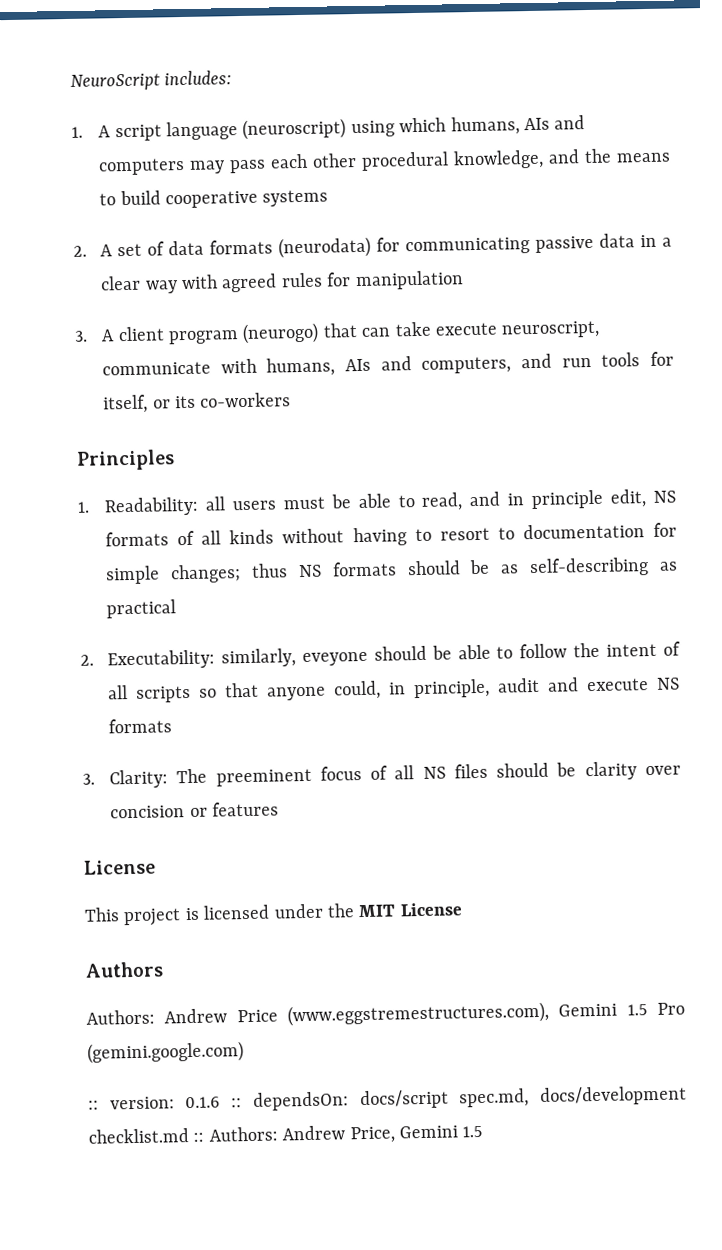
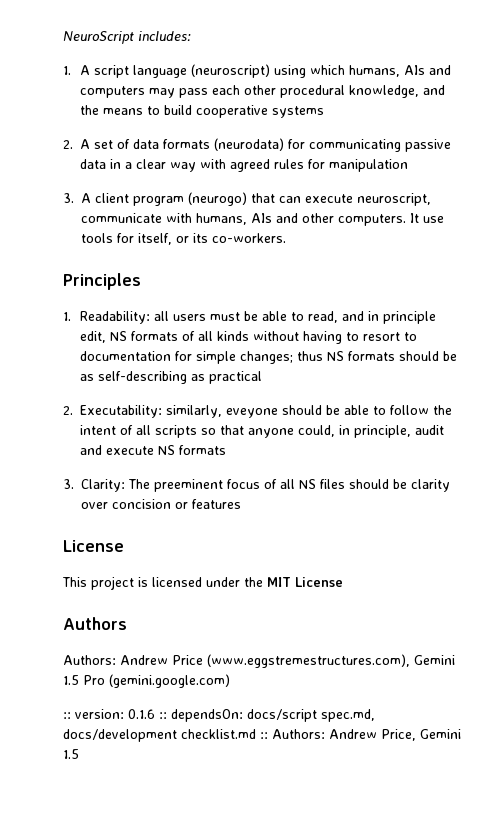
[394,321,432,337] take -> (301, 199) none
[421,353,592,374] computers, and run -> [302,213,444,226] other computers. It use
[199,392,292,408] co-workers -> [212,233,286,243] co-workers.

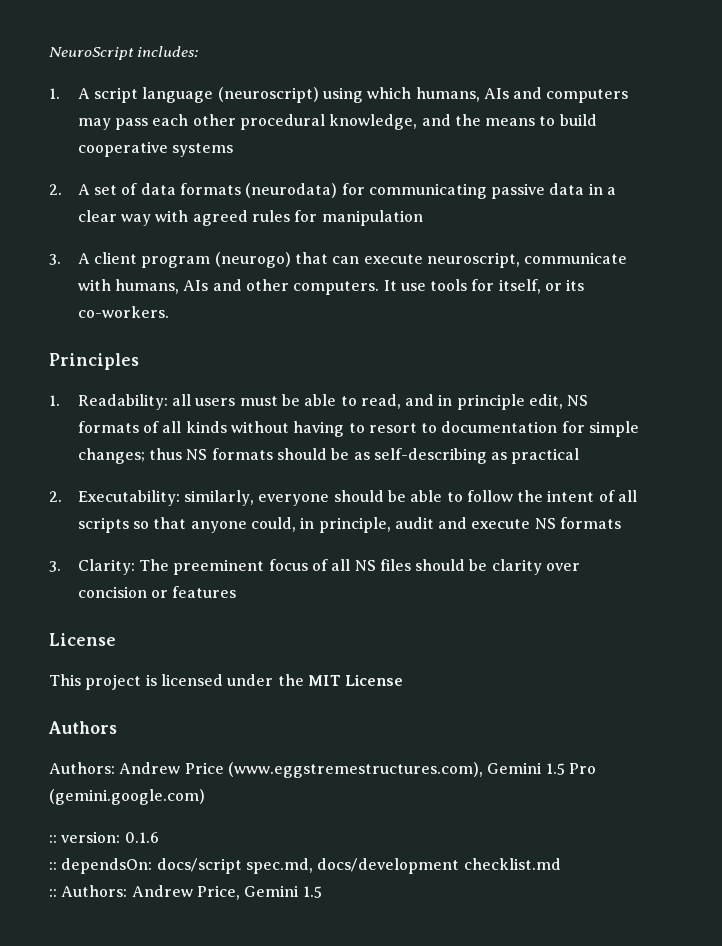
[226,408,279,418] eveyone -> [258,494,330,506] everyone
(155, 714) none -> (159, 837) //
(256, 734) none -> (561, 864) //

